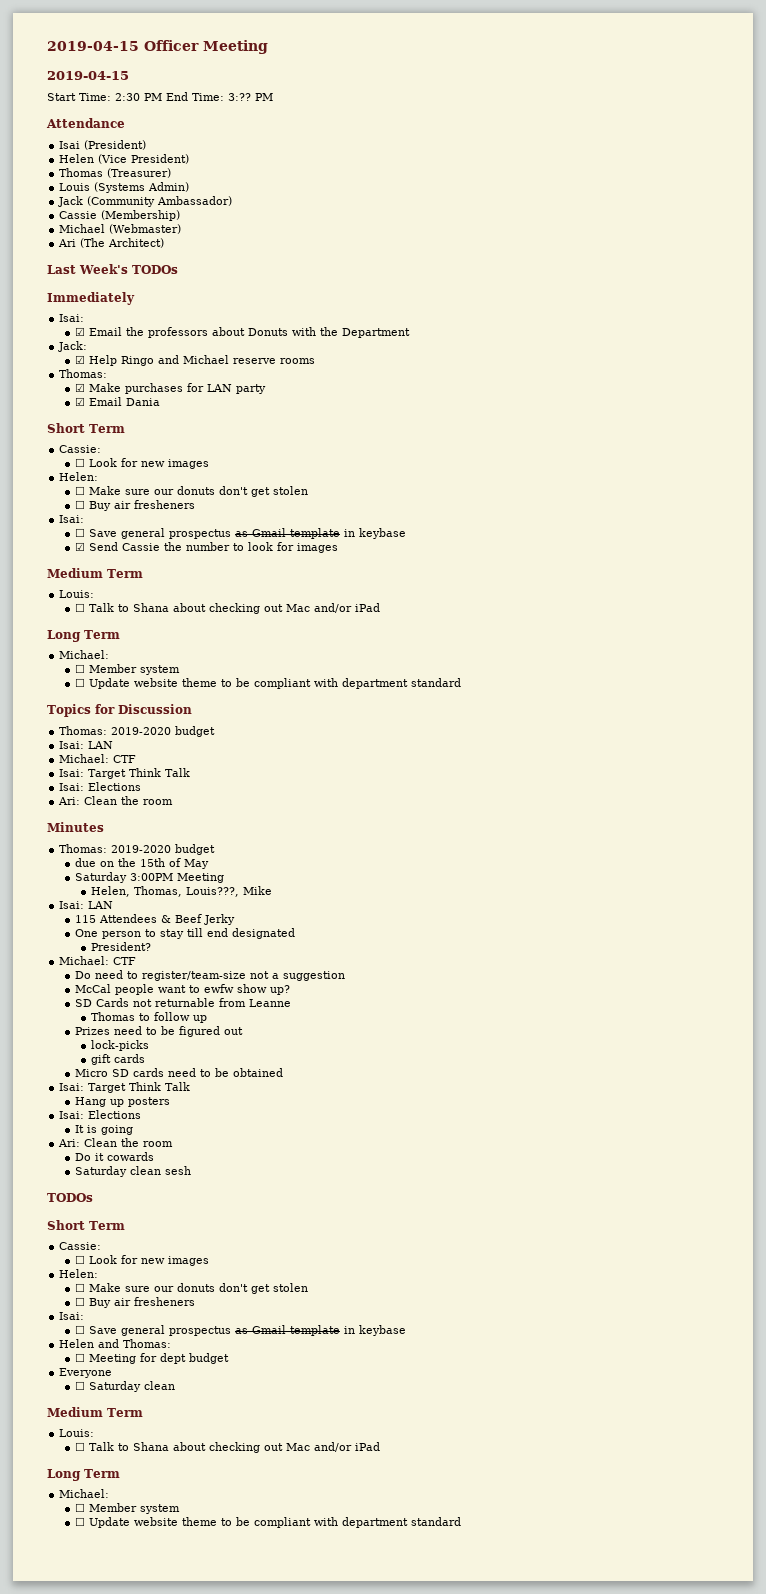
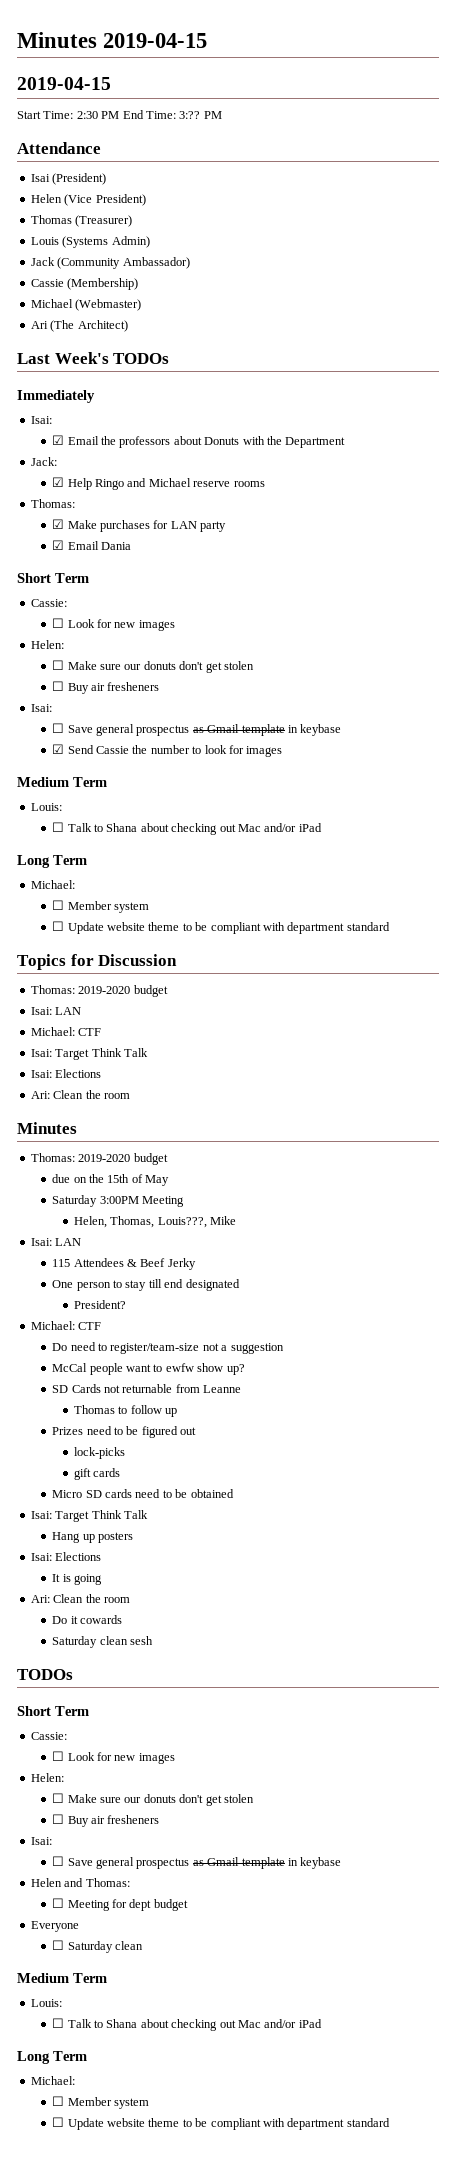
[47,40,268,54] 2019-04-15 Officer Meeting -> [17,32,208,48] Minutes 2019-04-15

